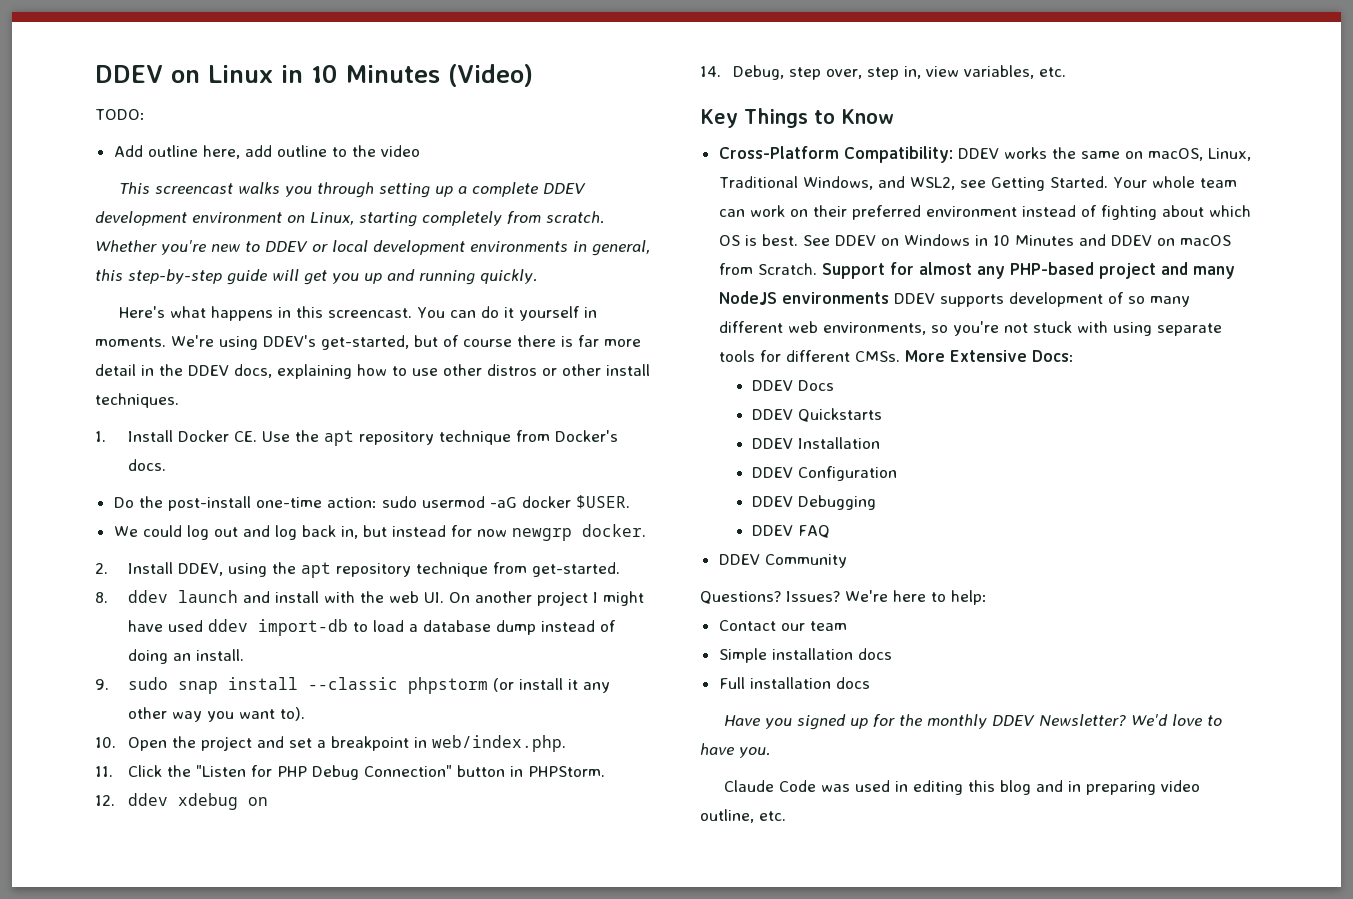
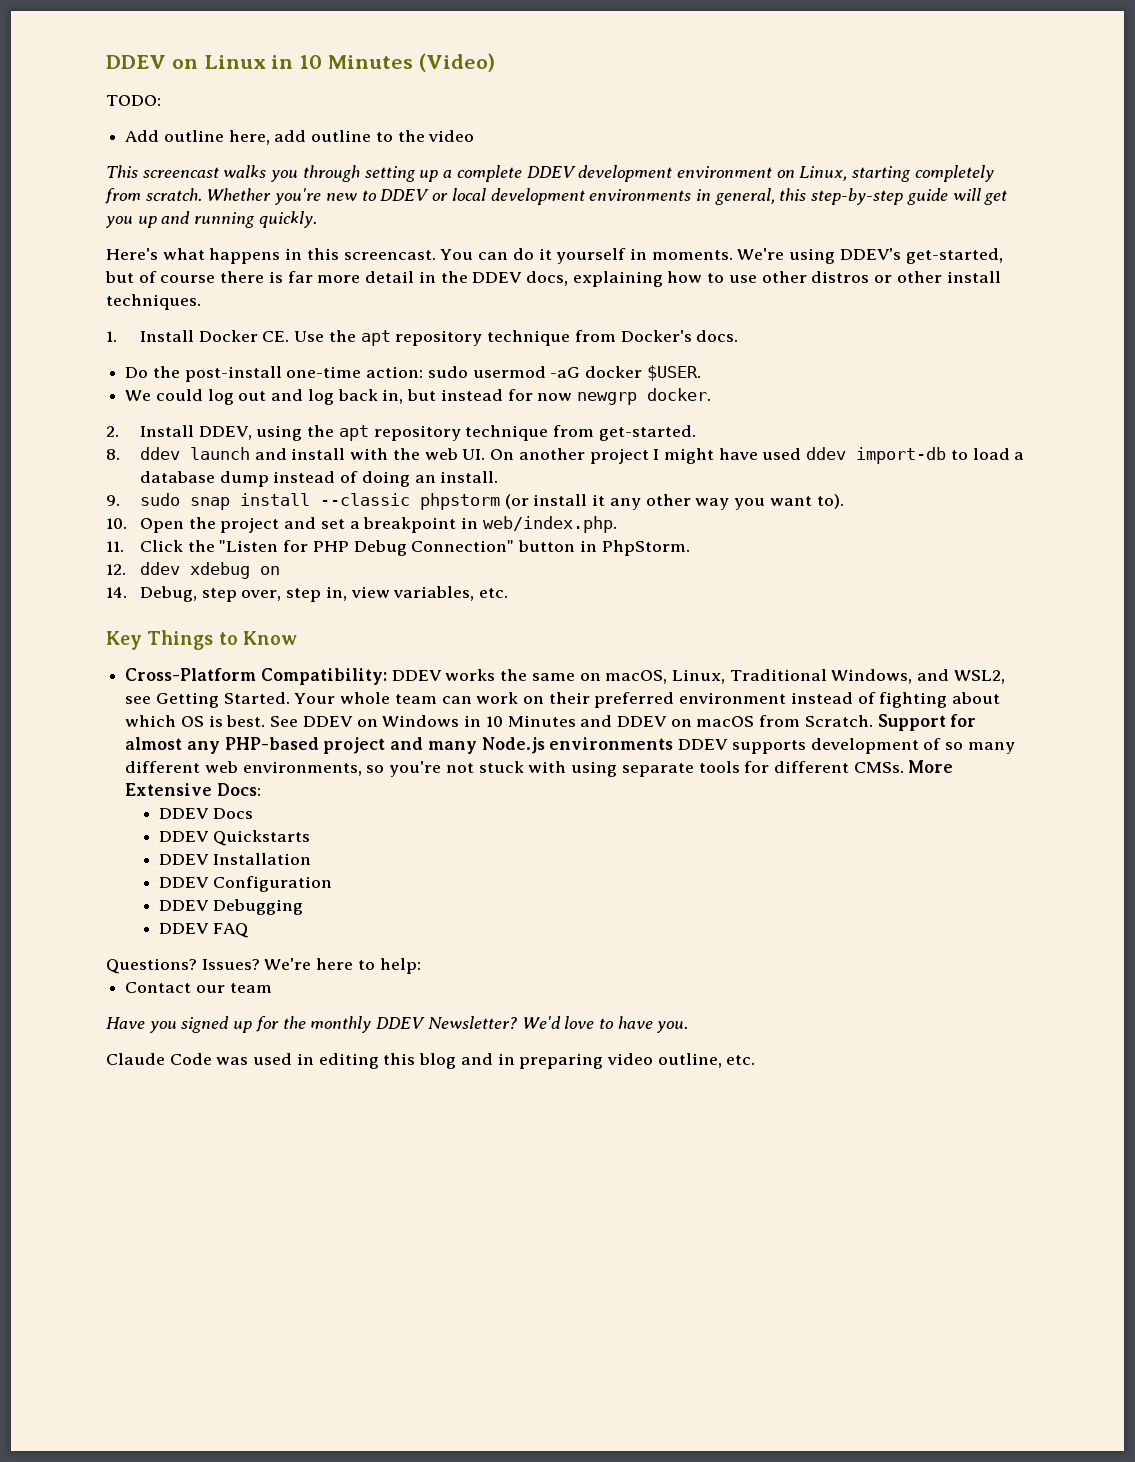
[528,766,606,777] PHPStorm. -> [601,540,690,556] PhpStorm.
[718,291,777,305] NodeJS -> [481,737,545,754] Node.js
[718,554,847,568] // DDEV Community -> (250, 930) none
[718,648,892,663] [718,677,870,689] // Simple installation docs // Full installation docs -> (272, 988) none

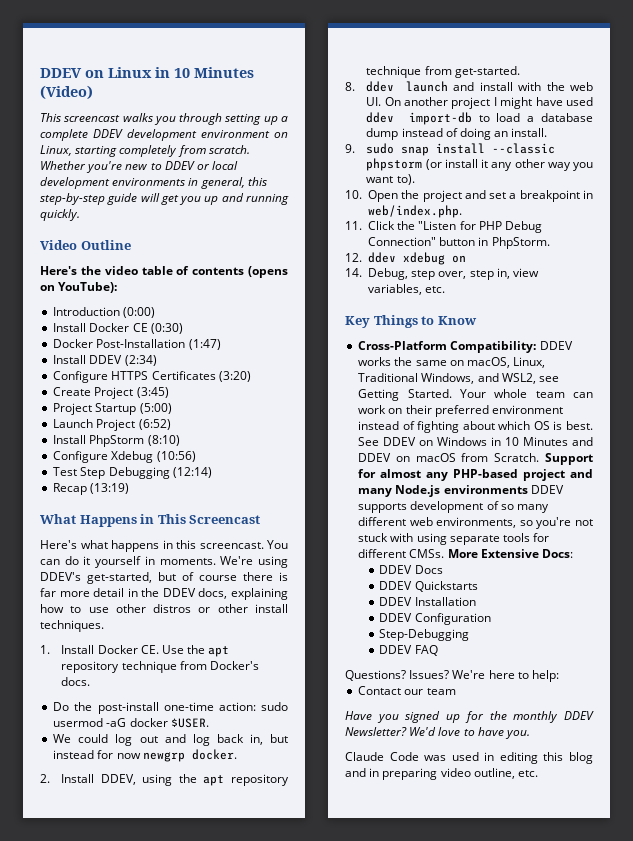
[106,95,161,106] [125,130,475,145] // TODO: // Add outline here, add outline to the video -> (93, 92) none
(317, 219) none -> [40,240,131,250] [40,266,288,278] [40,282,118,293] [53,307,156,318] [53,323,183,334] [53,339,221,350] [53,355,157,366] [53,371,251,383] [53,387,169,399] [53,403,172,415] [53,419,171,431] [53,435,180,447] [53,451,196,463] [53,467,212,479] [53,483,130,495] [40,514,261,527] // Video Outline // Here's the video table of contents (opens on YouTube): // Introduction (0:00) // Install Docker CE (0:30) // Docker Post-Installation (1:47) // Install DDEV (2:34) // Configure HTTPS Certificates (3:20) // Create Project (3:45) // Project Startup (5:00) // Launch Project (6:52) // Install PhpStorm (8:10) // Configure Xdebug (10:56) // Test Step Debugging (12:14) // Recap (13:19) // What Happens in This Screencast
[159,899,304,915] DDEV Debugging -> [379,629,470,641] Step-Debugging

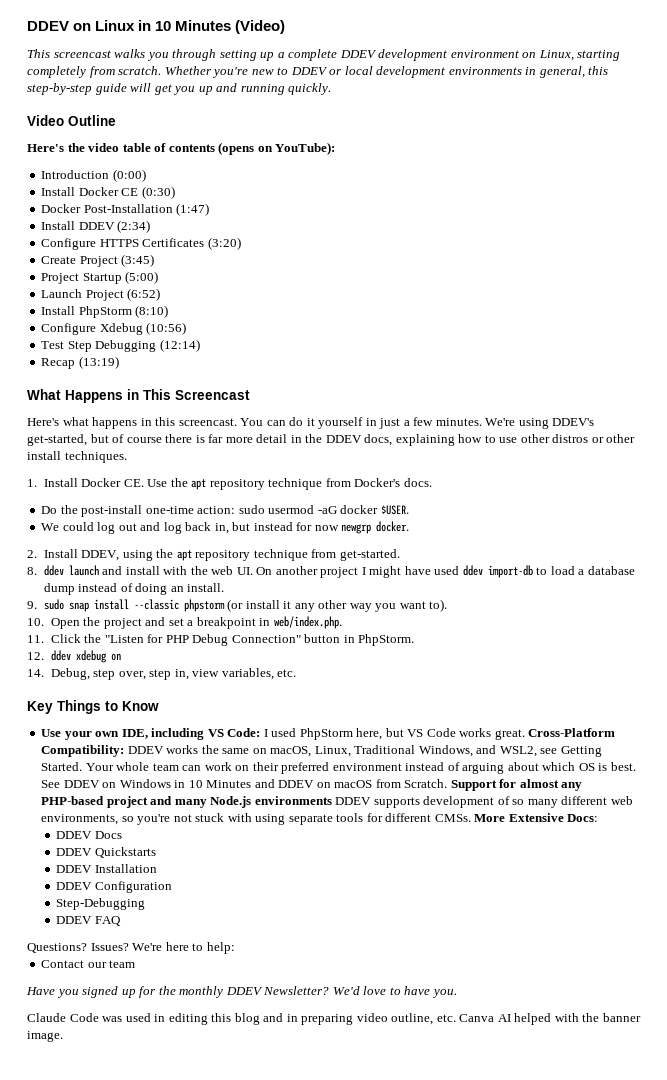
[159,558,216,565] moments. -> [379,417,482,429] just a few minutes.
(477, 320) none -> [41,728,525,740] Use your own IDE, including VS Code: I used PhpStorm here, but VS Code works great.
[417,421,460,433] fighting -> [462,763,505,774] arguing
(539, 773) none -> [459,1013,641,1025] [27,1031,63,1042] Canva AI helped with the banner image.

